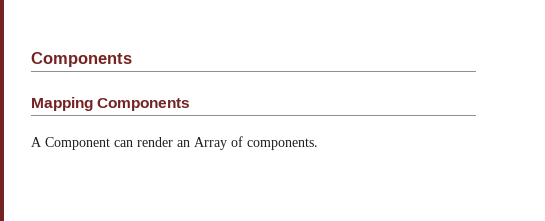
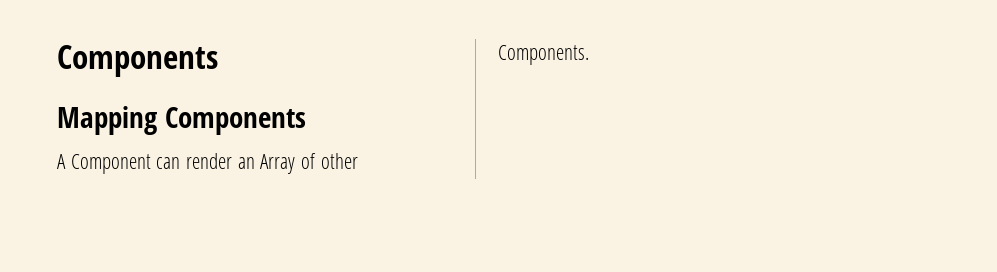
[247,138,318,150] components. -> [320,153,358,169] [498,45,589,65] other Components.

